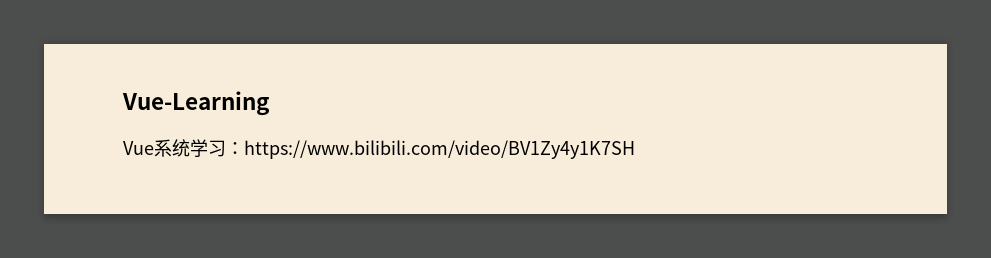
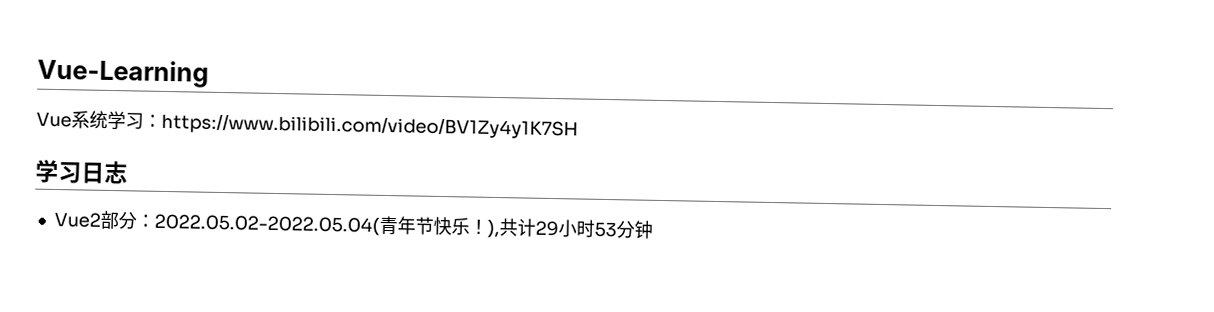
(635, 149) none -> [35,159,128,185] [53,210,653,239] // 学习日志 // Vue2部分：2022.05.02-2022.05.04(青年节快乐！),共计29小时53分钟

